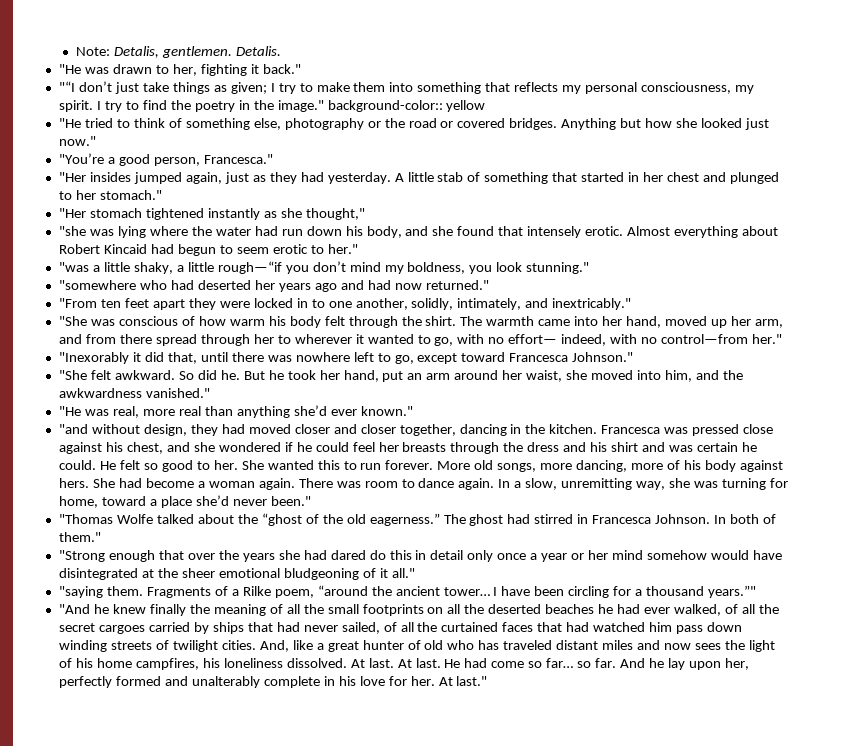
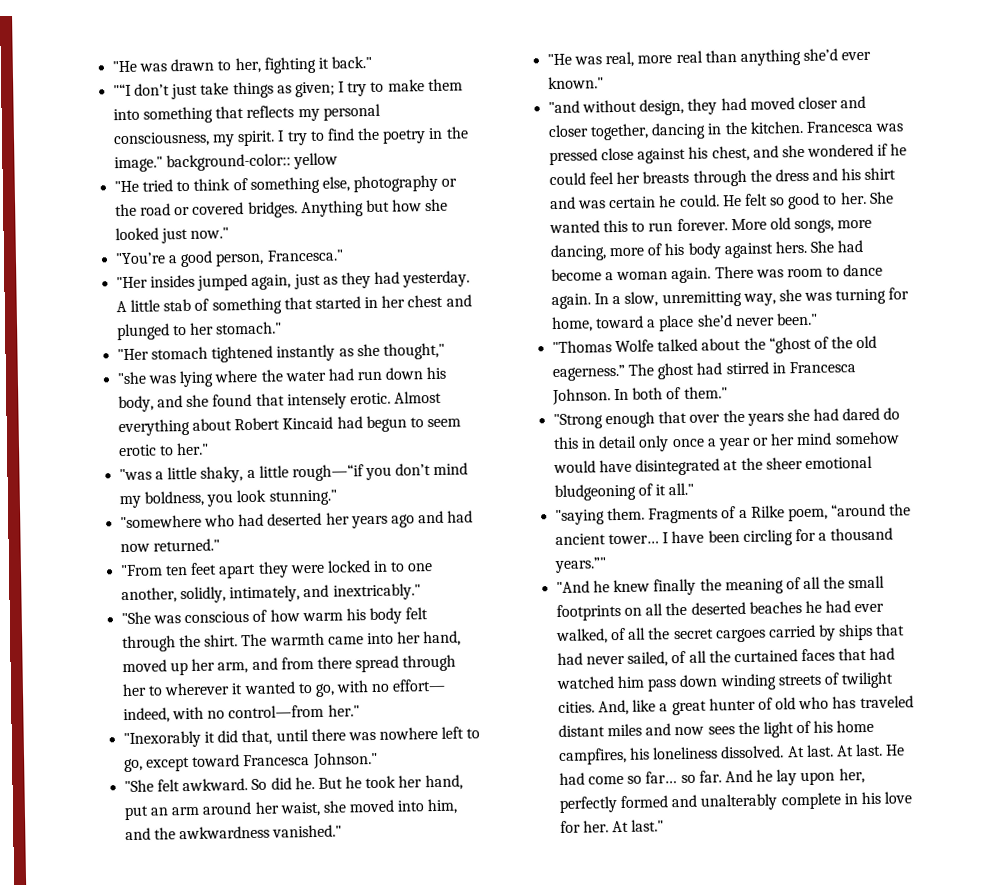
[75,46,281,58] Note: Detalis, gentlemen. Detalis. // -> (111, 66) none

